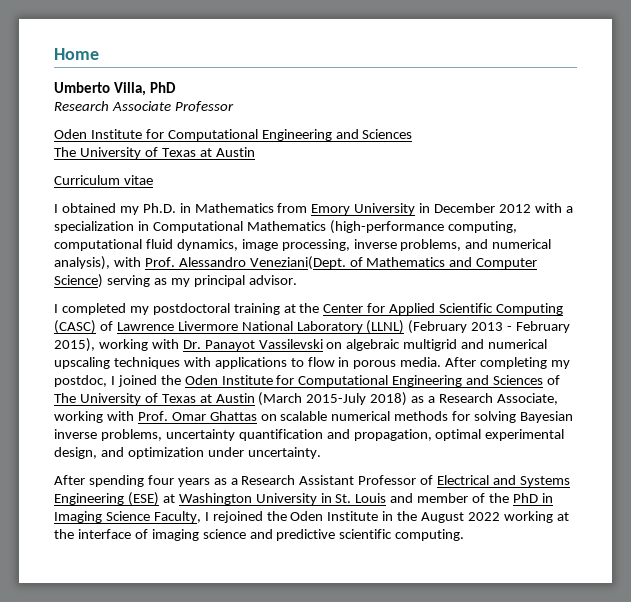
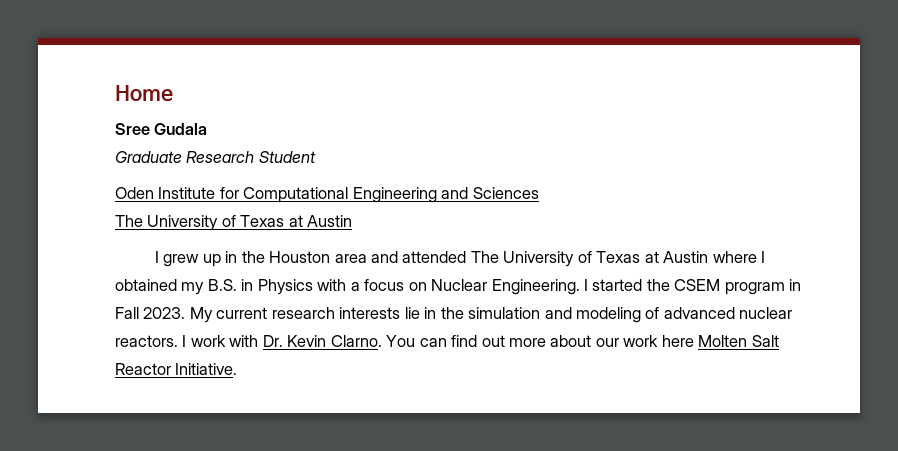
[54,82,176,96] [54,101,234,112] Umberto Villa, PhD // Research Associate Professor -> [115,123,208,135] [115,151,316,163] Sree Gudala // Graduate Research Student
[54,175,153,185] [54,203,573,215] [54,220,517,234] [54,239,552,251] [54,256,538,270] [54,274,297,288] [54,303,564,315] [54,320,571,334] [54,338,548,352] [54,357,571,369] [54,375,561,387] [54,392,558,406] [54,411,574,423] [54,429,565,441] [54,447,321,459] [54,475,570,487] [54,492,553,506] [54,511,569,523] [54,529,465,541] // Curriculum vitae // I obtained my Ph.D. in Mathematics from Emory University in December 2012 with a specialization in Computational Mathematics (high-performance computing, computational fluid dynamics, image processing, inverse problems, and numerical analysis), with Prof. Alessandro Veneziani(Dept. of Mathematics and Computer Science) serving as my principal advisor. // I completed my postdoctoral training at the Center for Applied Scientific Computing (CASC) of Lawrence Livermore National Laboratory (LLNL) (February 2013 - February 2015), working with Dr. Panayot Vassilevski on algebraic multigrid and numerical upscaling techniques with applications to flow in porous media. After completing my postdoc, I joined the Oden Institute for Computational Engineering and Sciences of The University of Texas at Austin (March 2015-July 2018) as a Research Associate, working with Prof. Omar Ghattas on scalable numerical methods for solving Bayesian inverse problems, uncertainty quantification and propagation, optimal experimental design, and optimization under uncertainty. // After spending four years as a Research Assistant Professor of Electrical and Systems Engineering (ESE) at Washington University in St. Louis and member of the PhD in Imaging Science Faculty, I rejoined the Oden Institute in the August 2022 working at the interface of imaging science and predictive scientific computing. -> [154,251,766,267] [115,279,802,295] [115,307,793,323] [115,335,779,347] [115,363,238,375] // I grew up in the Houston area and attended The University of Texas at Austin where I obtained my B.S. in Physics with a focus on Nuclear Engineering. I started the CSEM program in Fall 2023. My current research interests lie in the simulation and modeling of advanced nuclear reactors. I work with Dr. Kevin Clarno. You can find out more about our work here Molten Salt Reactor Initiative.

